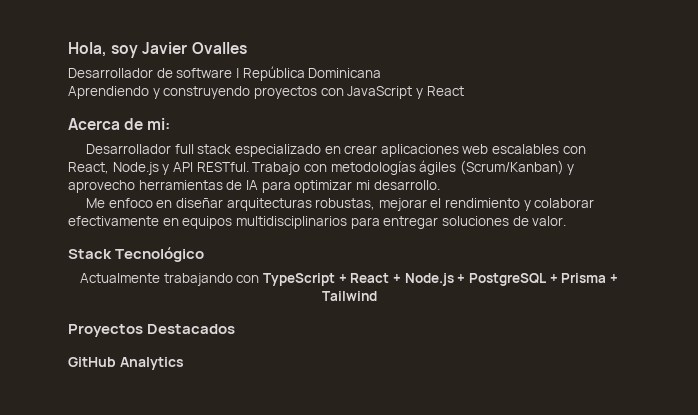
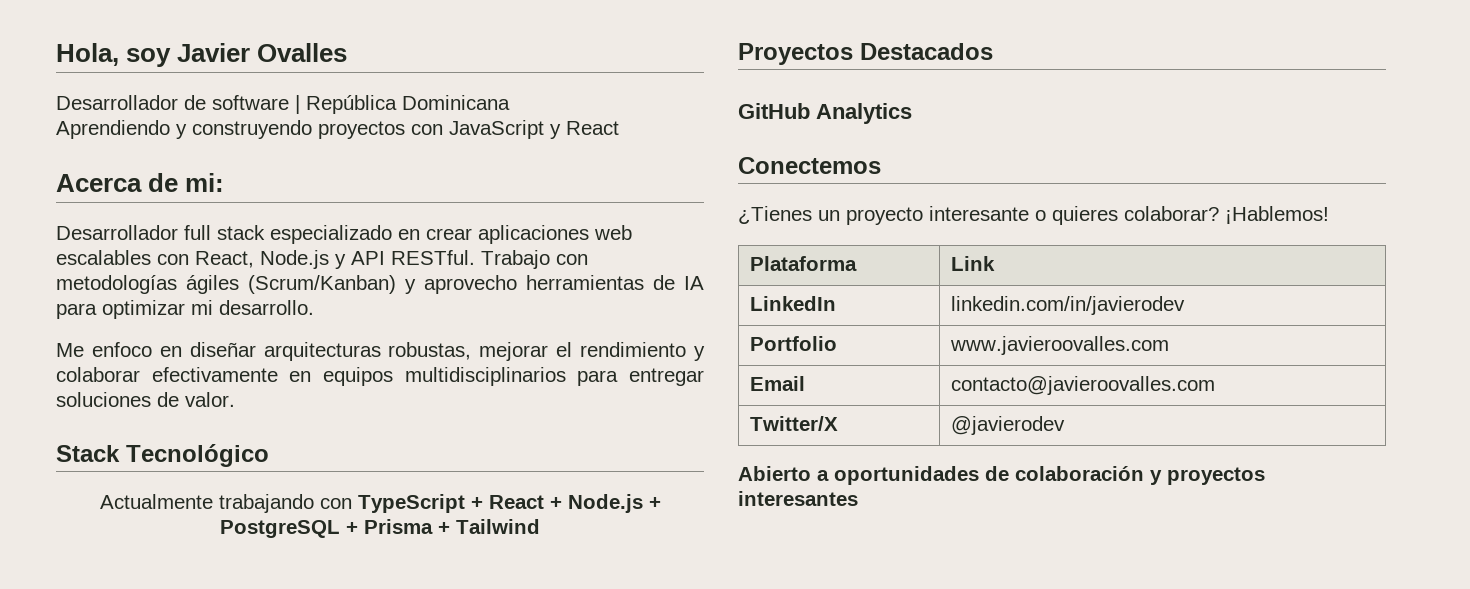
(184, 363) none -> [738,157,881,174] [738,206,1329,225] [750,256,858,271] [951,256,996,271] [750,296,837,311] [951,296,1186,315] [750,336,838,351] [950,336,1170,355] [750,376,806,391] [951,376,1216,395] [750,416,839,431] [951,416,1066,435] [738,466,1265,485] [738,491,858,506] // Conectemos // ¿Tienes un proyecto interesante o quieres colaborar? ¡Hablemos! // Plataforma | Link // LinkedIn | linkedin.com/in/javierodev // Portfolio | www.javieroovalles.com // Email | contacto@javieroovalles.com // Twitter/X | @javierodev // Abierto a oportunidades de colaboración y proyectos interesantes

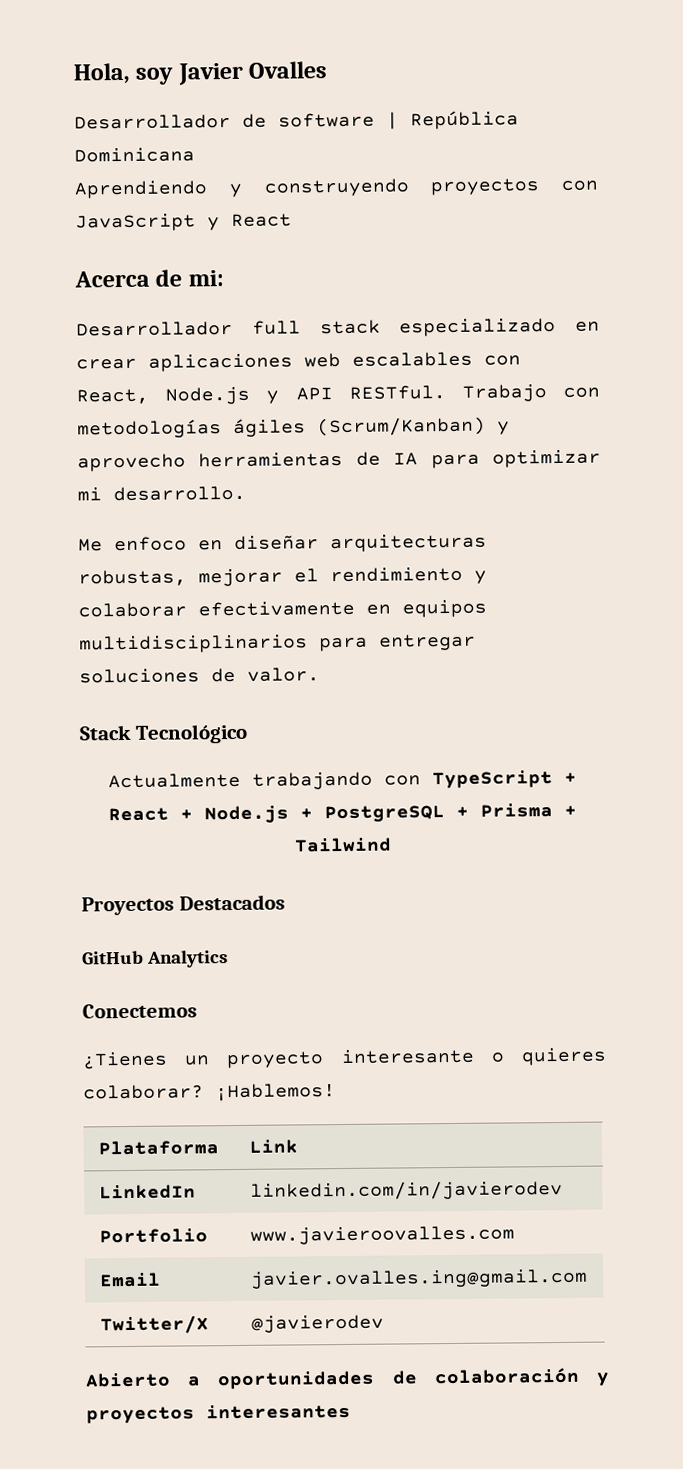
[951,376,1216,395] contacto@javieroovalles.com -> [250,1268,589,1289] javier.ovalles.ing@gmail.com

